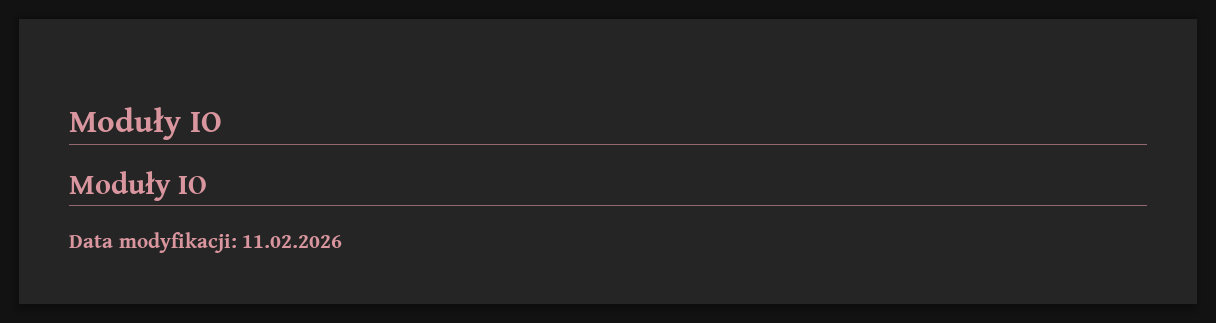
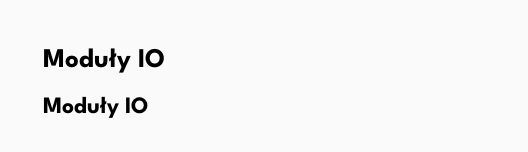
[69,232,343,253] // Data modyfikacji: 11.02.2026 -> (149, 105) none

